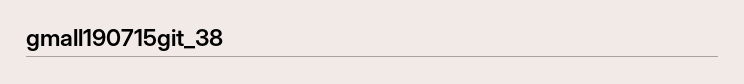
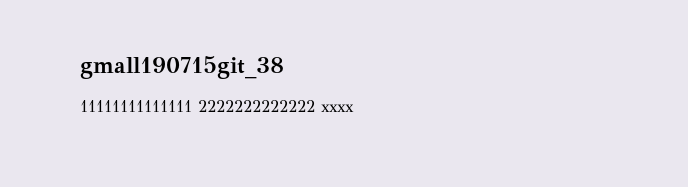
(223, 40) none -> [80,100,354,112] // 11111111111111 2222222222222 xxxx

